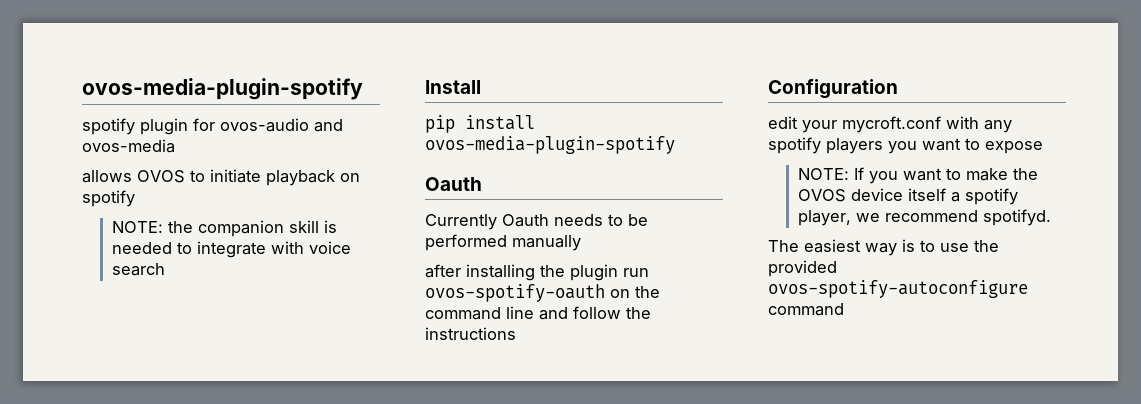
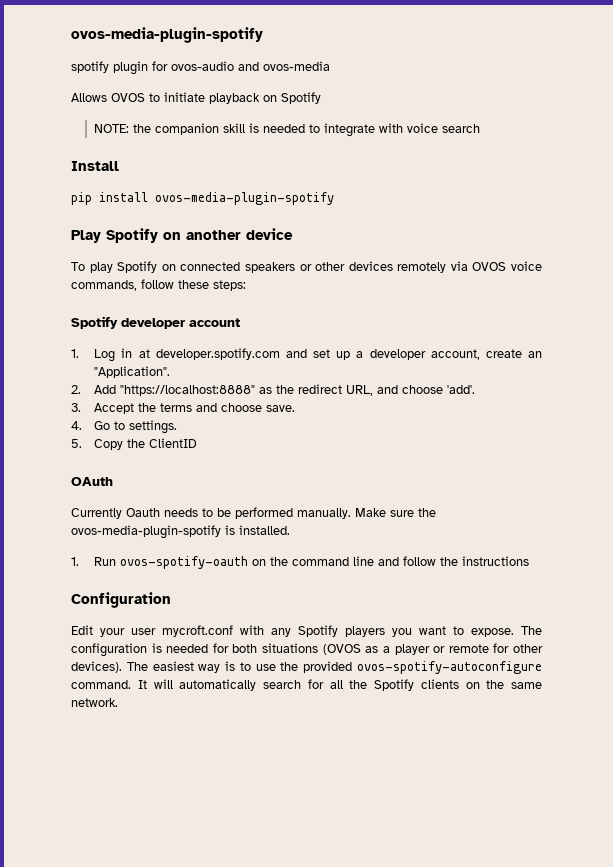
[82,170,132,183] allows -> [71,93,107,102] Allows
[82,190,135,207] spotify -> [281,92,321,104] Spotify
[425,177,482,191] Oauth -> [71,228,293,243] [71,261,542,273] [71,279,246,291] [71,316,240,329] [71,348,542,362] [94,366,171,378] [71,384,476,396] [71,403,296,414] [71,420,178,434] [71,438,198,450] [71,477,113,486] Play Spotify on another device // To play Spotify on connected speakers or other devices remotely via OVOS voice commands, follow these steps: // Spotify developer account // 1. Log in at developer.spotify.com and set up a developer account, create an "Application". // 2. Add "https://localhost:8888" as the redirect URL, and choose 'add'. // 3. Accept the terms and choose save. // 4. Go to settings. // 5. Copy the ClientID // OAuth
[512,235,581,251] [425,264,649,281] manually // after installing the plugin run -> [297,508,436,519] [71,525,290,539] [71,557,117,566] manually. Make sure the ovos-media-plugin-spotify is installed. // 1. Run
[768,116,837,133] edit your -> [71,625,156,637] Edit your user
[768,137,821,154] spotify -> [298,625,338,637] Spotify
[985,141,1043,154] [797,167,1038,184] [797,188,1018,205] [797,209,1051,226] expose // NOTE: If you want to make the OVOS device itself a spotify player, we recommend spotifyd. // -> [471,626,542,637] [71,643,544,657] [71,661,122,673] expose. The configuration is needed for both situations (OVOS as a player or remote for other devices).
[768,303,844,316] command -> [71,679,542,691] [71,698,118,707] command. It will automatically search for all the Spotify clients on the same network.

